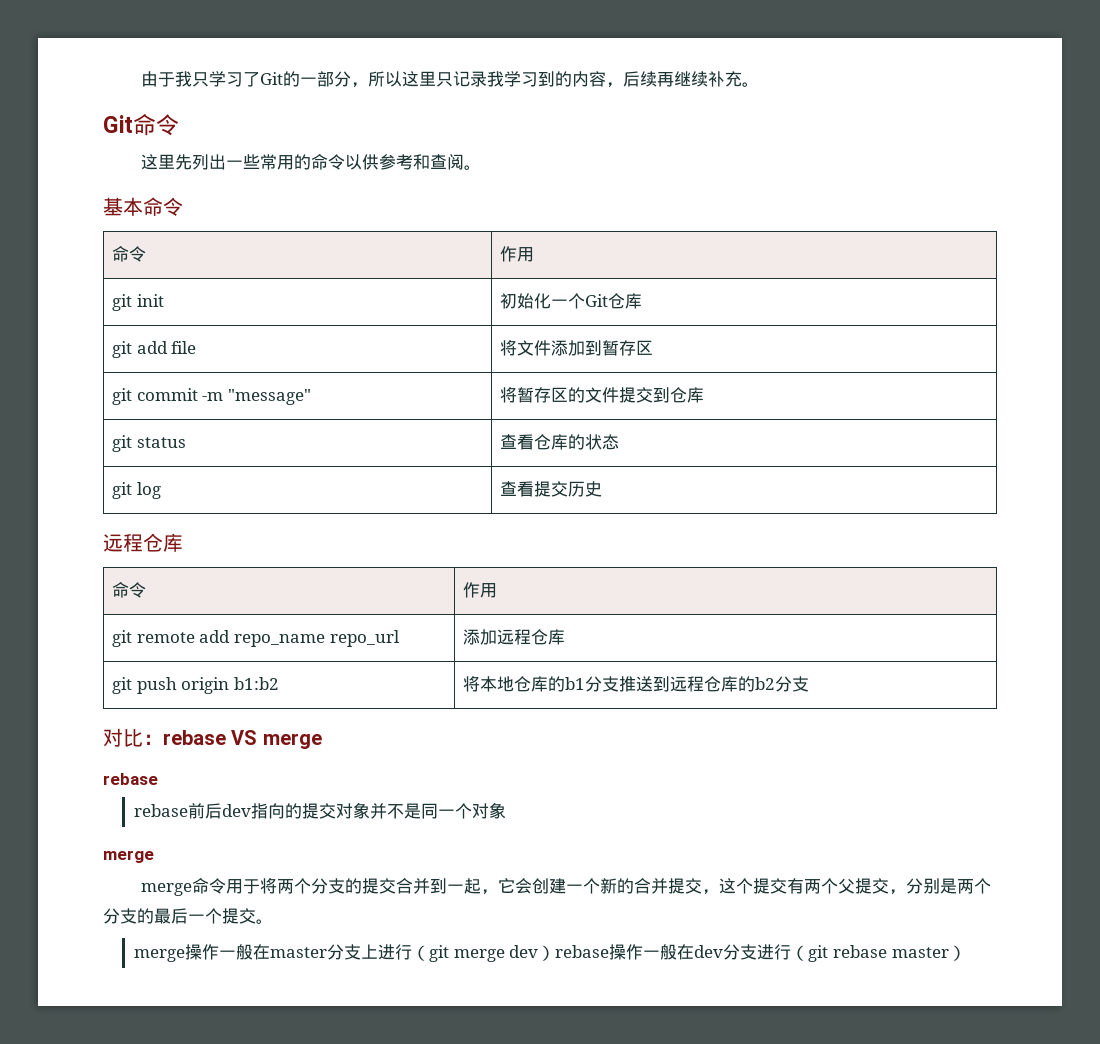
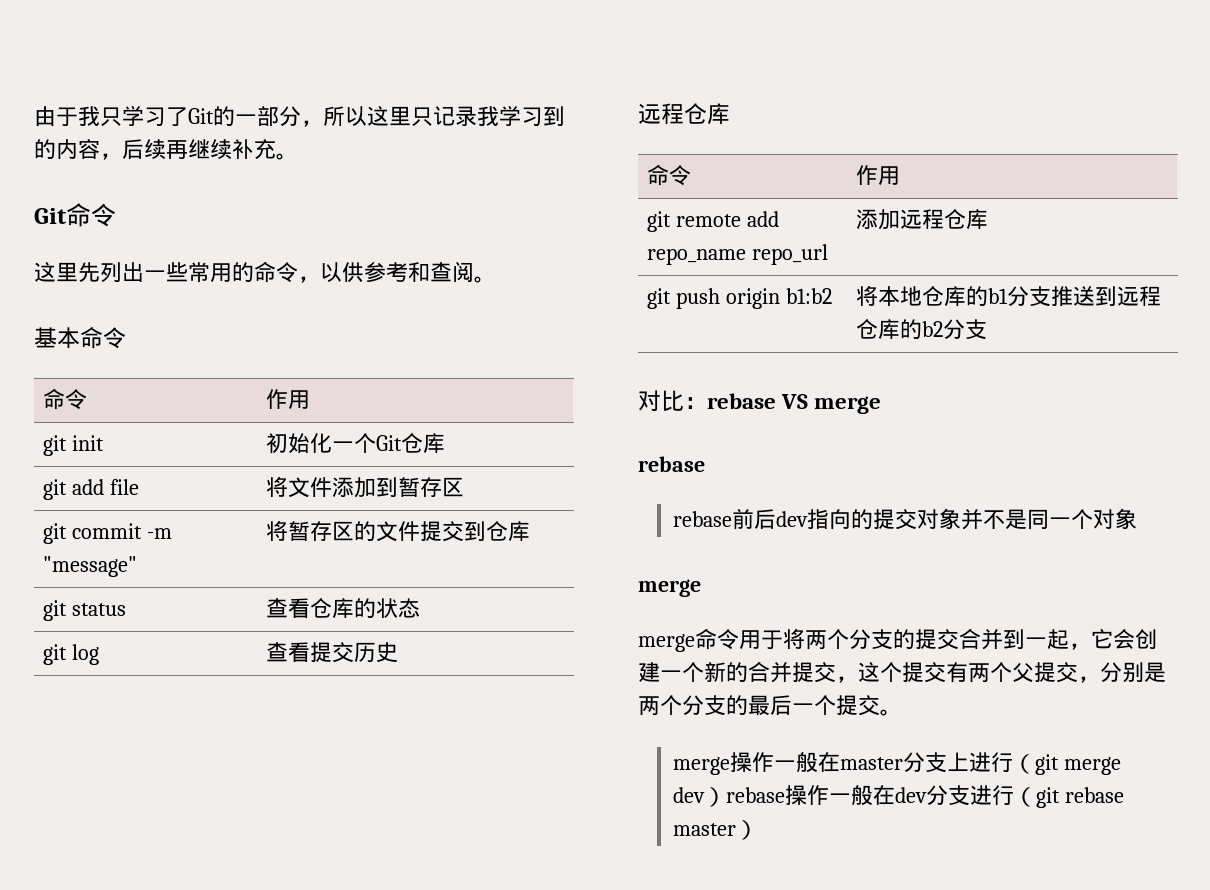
(345, 162) none -> [298,276,320,283] ，

